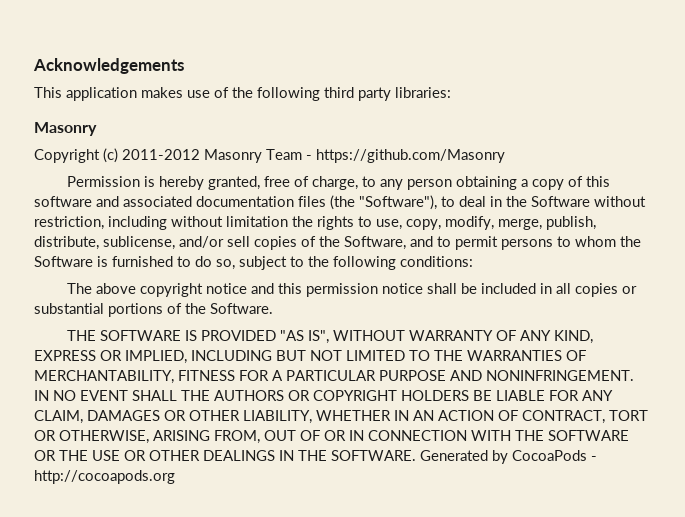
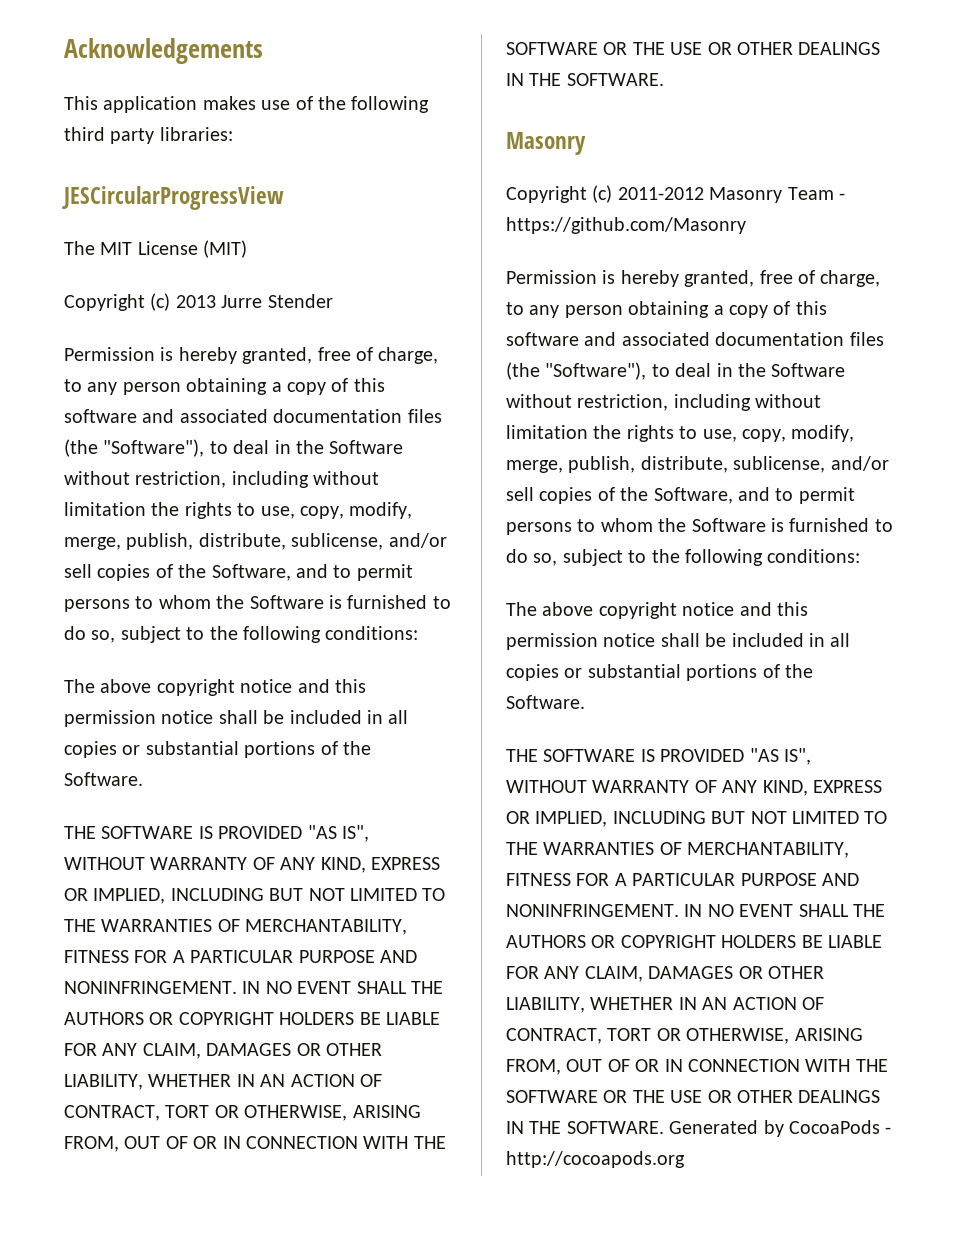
(451, 92) none -> [62,186,284,210] [64,240,248,258] [64,293,333,311] [64,347,439,364] [64,378,385,395] [64,409,442,423] [64,439,404,457] [64,471,380,488] [64,502,413,519] [64,533,447,550] [64,564,413,581] [64,595,451,612] [64,626,419,643] [64,679,366,696] [64,710,409,727] [64,741,371,758] [64,772,143,786] [64,825,369,842] [64,857,440,873] [64,888,446,904] [64,919,408,935] [64,950,417,963] [64,981,443,994] [64,1012,440,1025] [64,1043,382,1059] [64,1074,382,1090] [64,1105,421,1121] [64,1136,446,1152] [506,42,881,55] [506,73,664,86] // JESCircularProgressView // The MIT License (MIT) // Copyright (c) 2013 Jurre Stender // Permission is hereby granted, free of charge, to any person obtaining a copy of this software and associated documentation files (the "Software"), to deal in the Software without restriction, including without limitation the rights to use, copy, modify, merge, publish, distribute, sublicense, and/or sell copies of the Software, and to permit persons to whom the Software is furnished to do so, subject to the following conditions: // The above copyright notice and this permission notice shall be included in all copies or substantial portions of the Software. // THE SOFTWARE IS PROVIDED "AS IS", WITHOUT WARRANTY OF ANY KIND, EXPRESS OR IMPLIED, INCLUDING BUT NOT LIMITED TO THE WARRANTIES OF MERCHANTABILITY, FITNESS FOR A PARTICULAR PURPOSE AND NONINFRINGEMENT. IN NO EVENT SHALL THE AUTHORS OR COPYRIGHT HOLDERS BE LIABLE FOR ANY CLAIM, DAMAGES OR OTHER LIABILITY, WHETHER IN AN ACTION OF CONTRACT, TORT OR OTHERWISE, ARISING FROM, OUT OF OR IN CONNECTION WITH THE SOFTWARE OR THE USE OR OTHER DEALINGS IN THE SOFTWARE.

